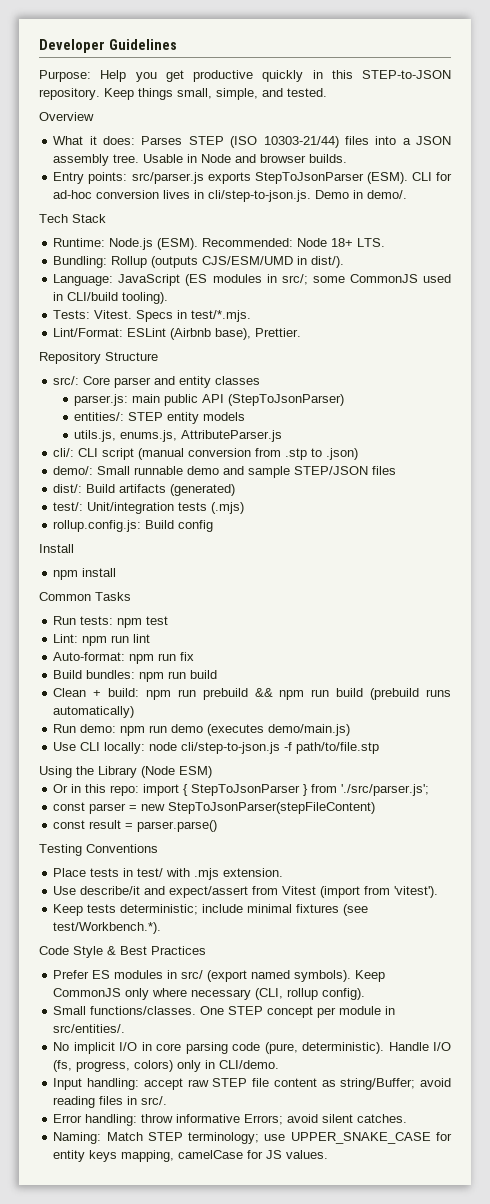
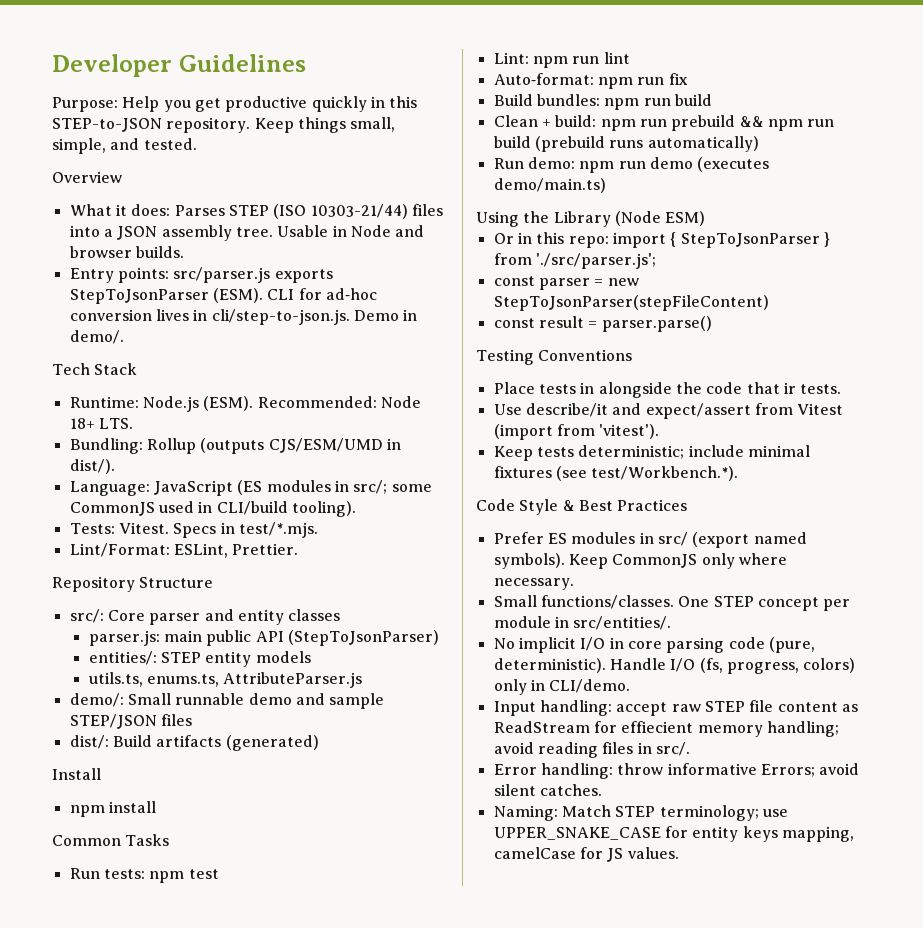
[127,328,252,340] ESLint (Airbnb base), -> [173,543,228,558] ESLint,
[74,430,178,442] utils.js, enums.js, -> [88,672,220,687] utils.ts, enums.ts,
[53,448,359,460] // cli/: CLI script (manual conversion from .stp to .json) -> (363, 680) none
[53,502,245,514] [53,520,214,532] // test/: Unit/integration tests (.mjs) // rollup.config.js: Build config -> (319, 743) none
[268,724,351,736] [53,742,380,754] demo/main.js) // Use CLI locally: node cli/step-to-json.js -f path/to/file.stp -> [493,178,606,193] demo/main.ts)
[137,868,284,880] test/ with .mjs extension. -> [598,382,842,398] alongside the code that ir tests.
[191,988,366,1000] necessary (CLI, rollup config). -> [493,578,574,590] necessary.
[340,1078,416,1090] string/Buffer; -> [493,721,839,737] ReadStream for effiecient memory handling;

